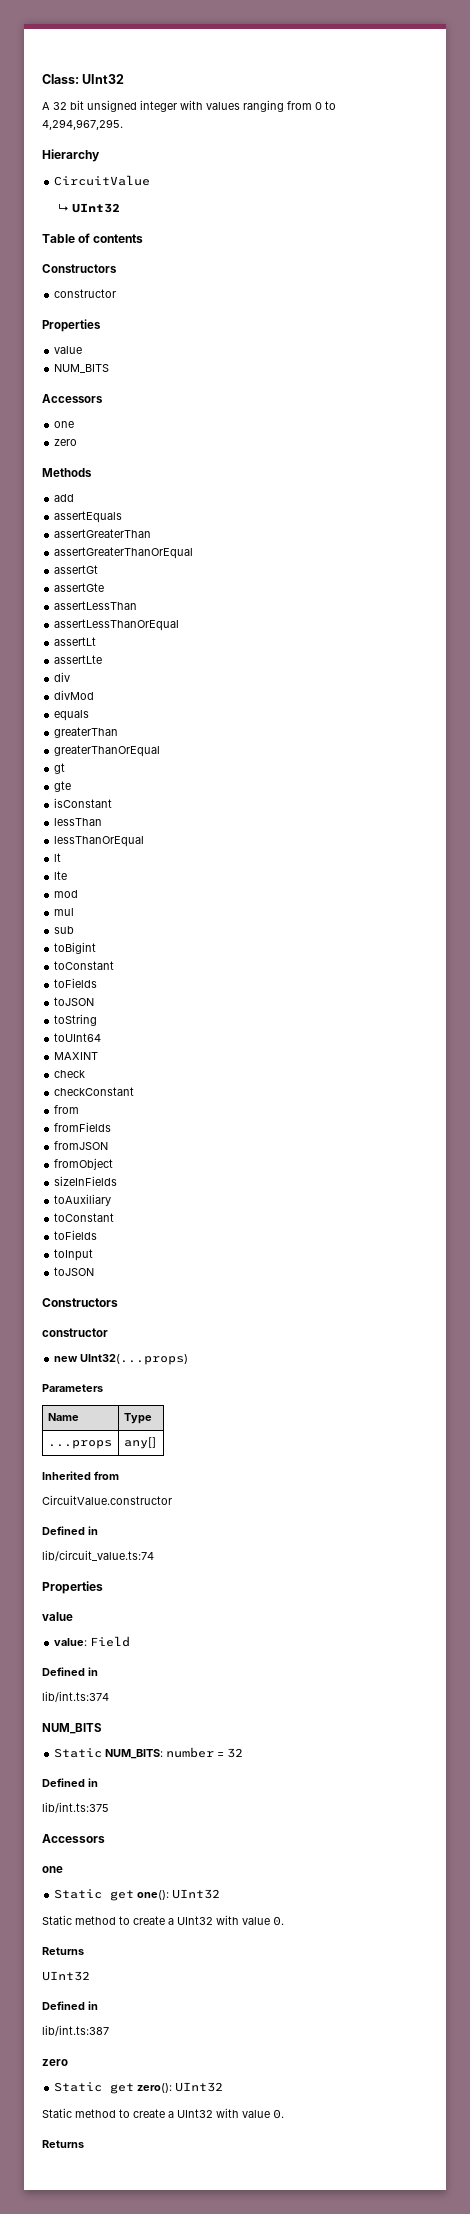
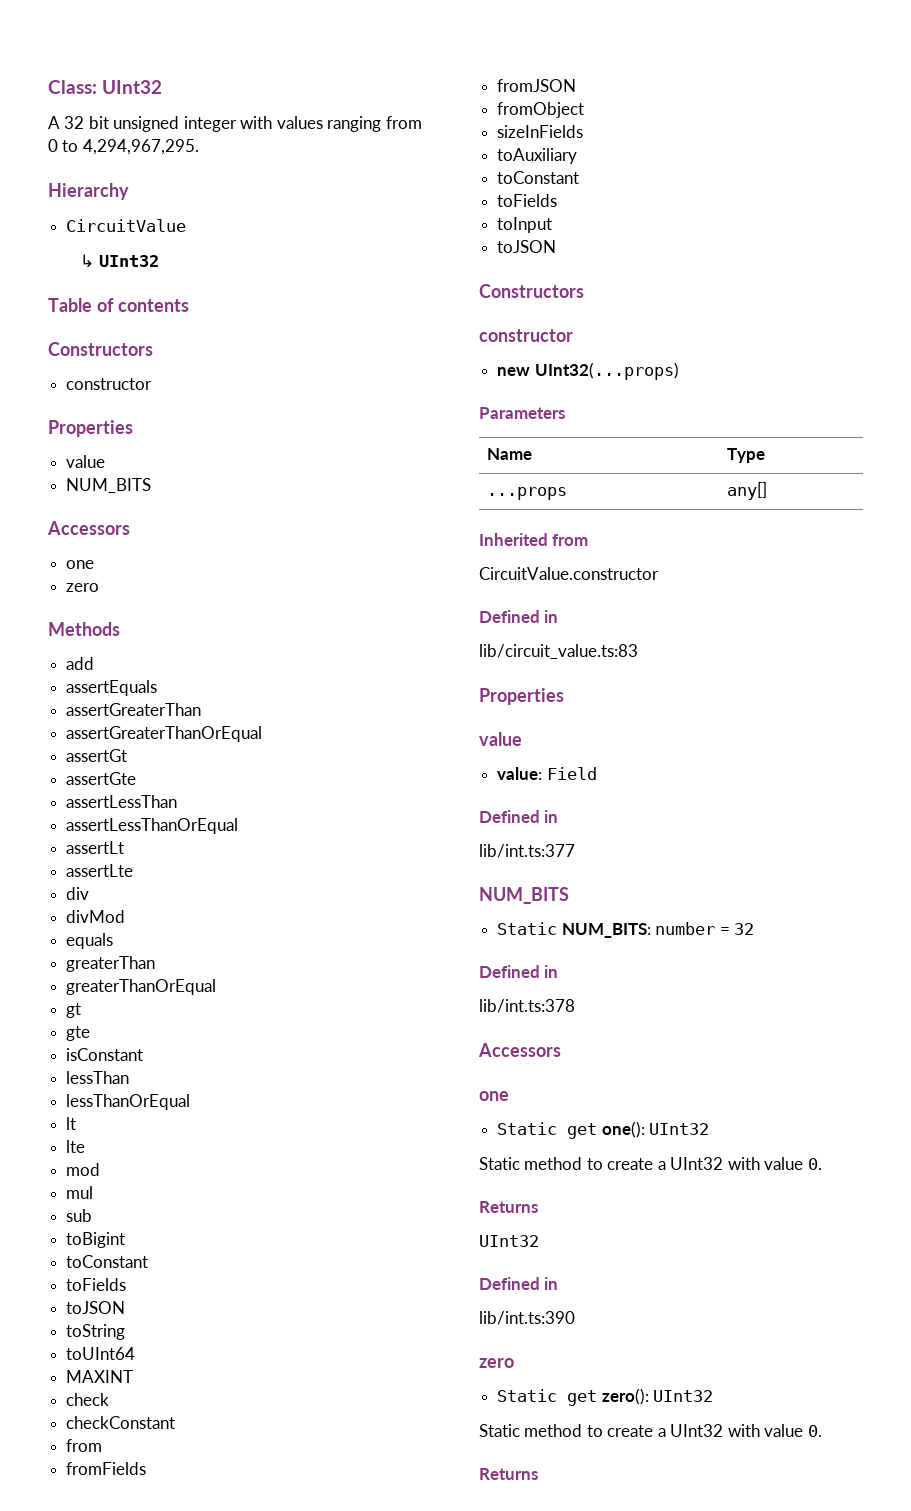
[42,1550,154,1561] lib/circuit_value.ts:74 -> [479,644,638,659] lib/circuit_value.ts:83
[42,1691,109,1702] lib/int.ts:374 -> [479,844,575,858] lib/int.ts:377
[42,1802,109,1813] lib/int.ts:375 -> [479,999,575,1013] lib/int.ts:378
[42,2025,109,2036] lib/int.ts:387 -> [479,1311,575,1325] lib/int.ts:390

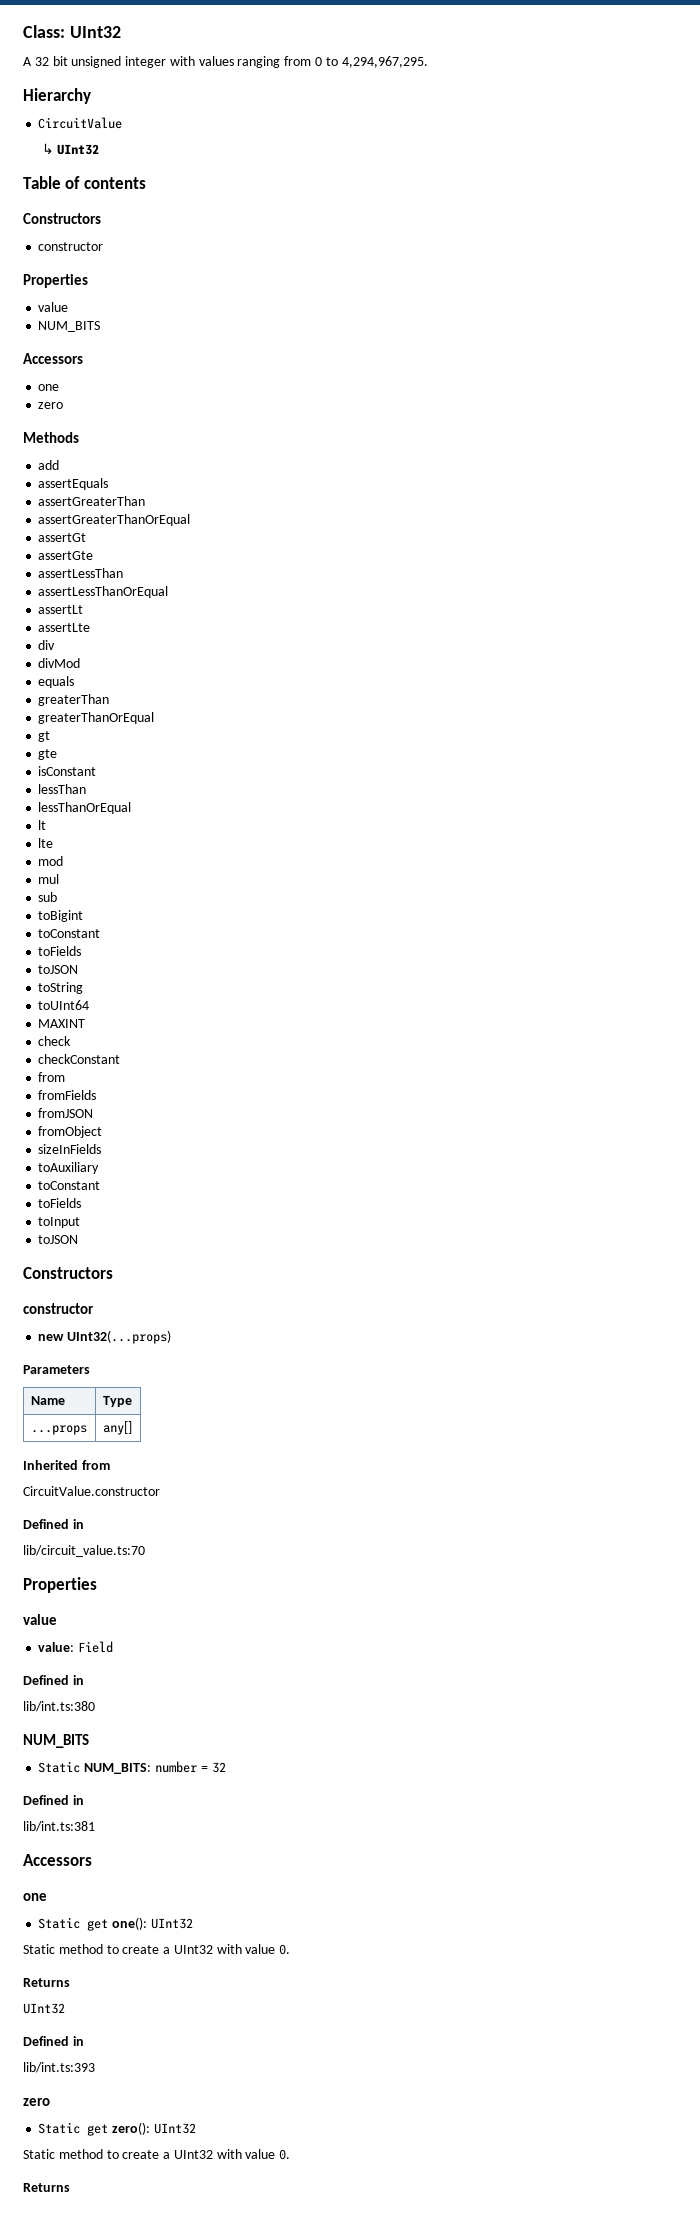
[479,644,638,659] lib/circuit_value.ts:83 -> [23,1545,145,1557] lib/circuit_value.ts:70
[479,844,575,858] lib/int.ts:377 -> [23,1701,95,1712] lib/int.ts:380
[479,999,575,1013] lib/int.ts:378 -> [23,1821,95,1832] lib/int.ts:381
[479,1311,575,1325] lib/int.ts:390 -> [23,2062,95,2073] lib/int.ts:393

